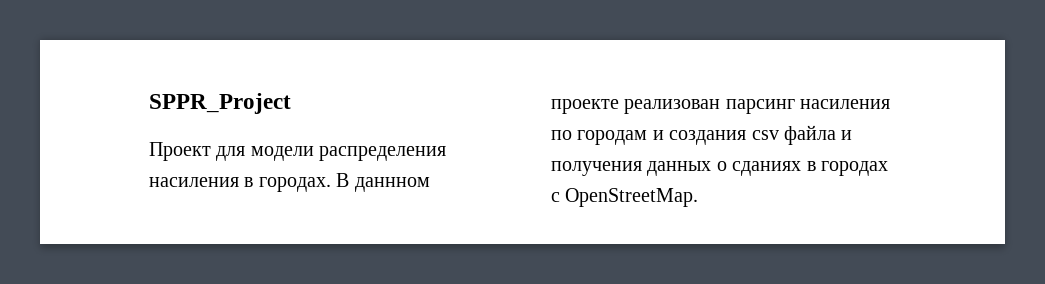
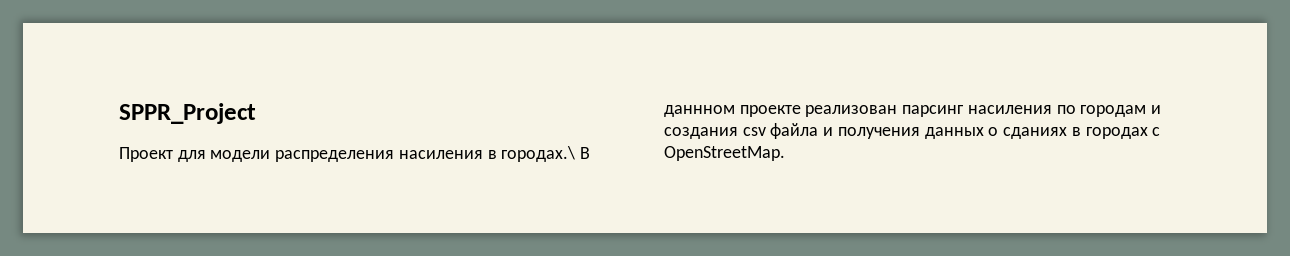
[258,177,331,192] городах. -> [501,146,576,162] городах.\

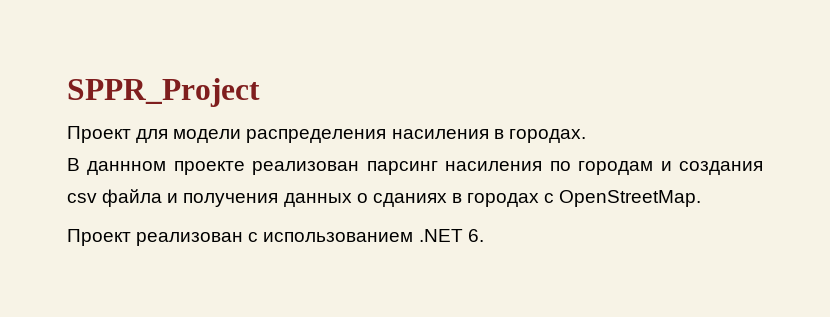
[501,146,576,162] городах.\ -> [508,129,586,143] городах. //
(785, 153) none -> [67,229,484,246] // Проект реализован с использованием .NET 6.

